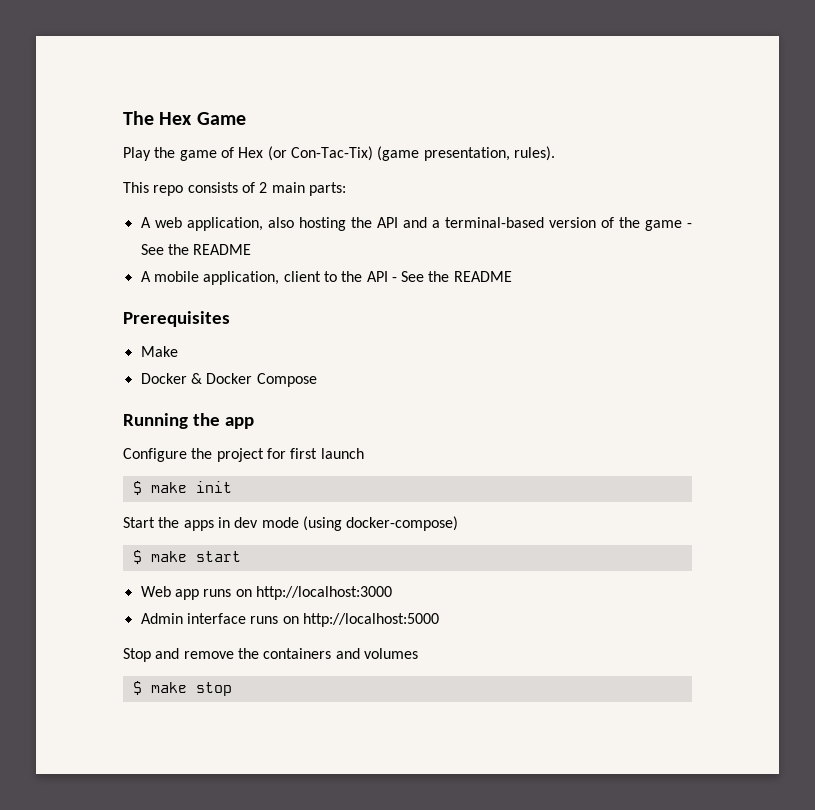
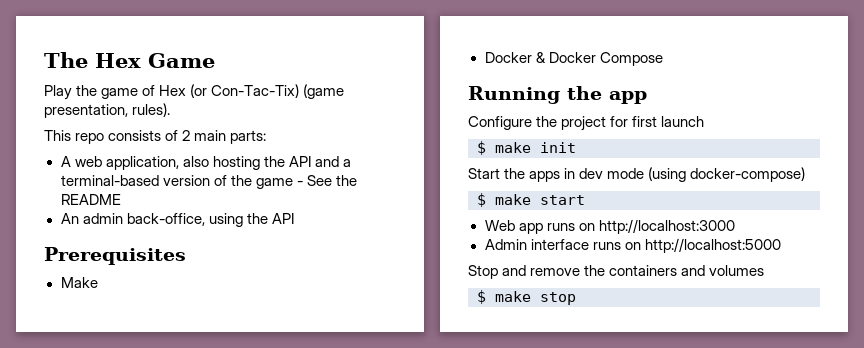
[140,271,512,285] A mobile application, client to the API - See the README -> [60,213,294,227] An admin back-office, using the API

